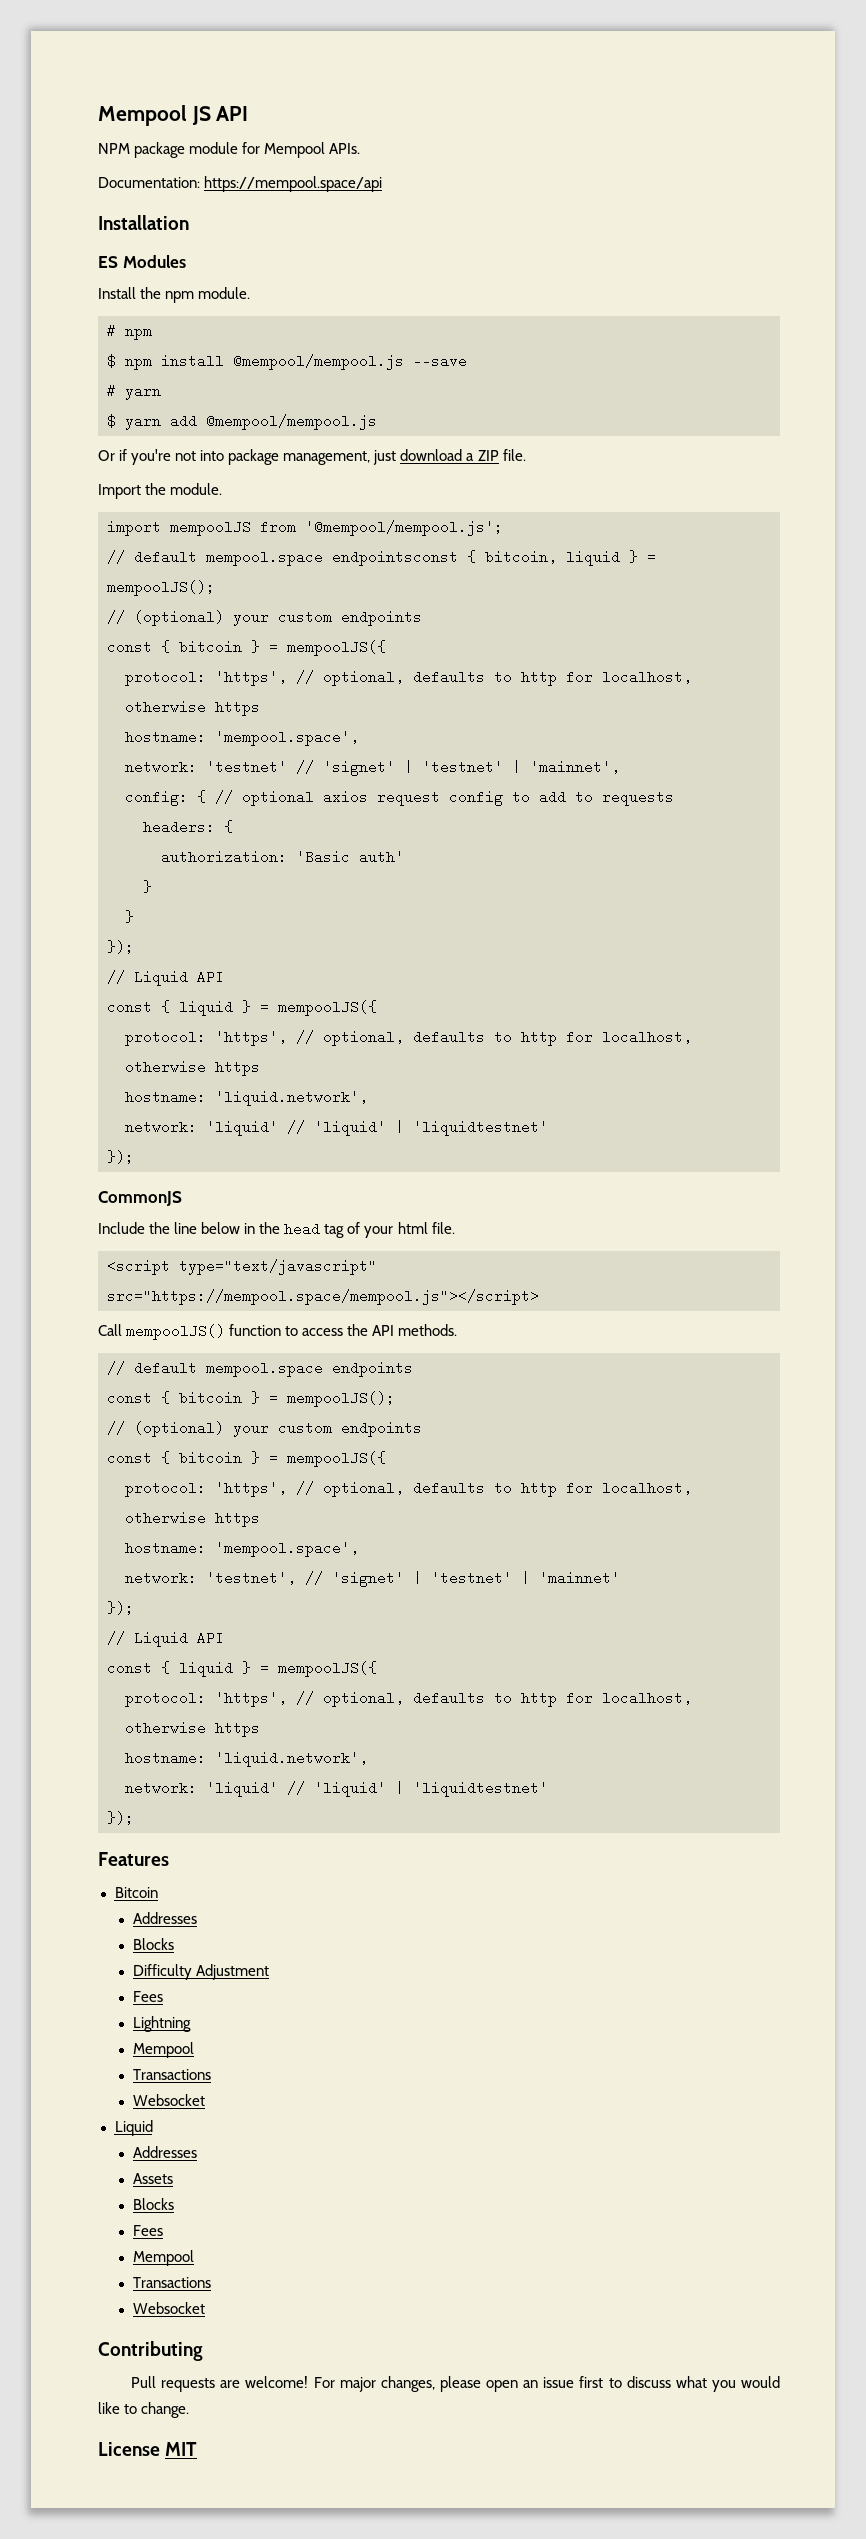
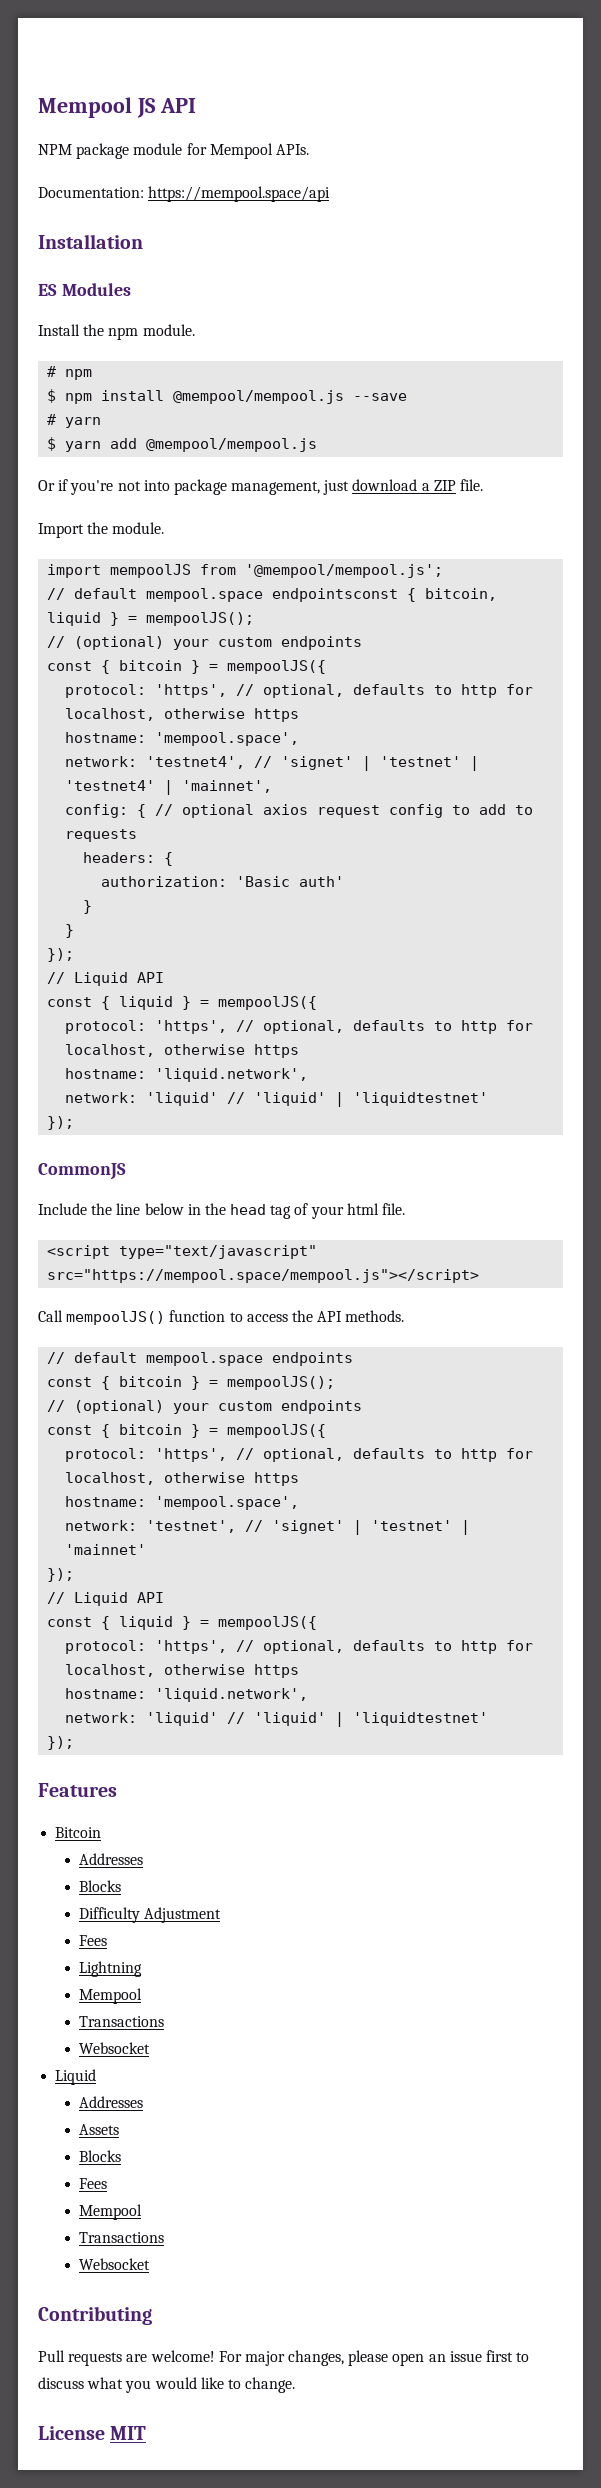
[206,760,521,776] 'testnet' // 'signet' | 'testnet' | -> [146,756,480,771] [65,780,174,795] 'testnet4', // 'signet' | 'testnet' | 'testnet4' |

